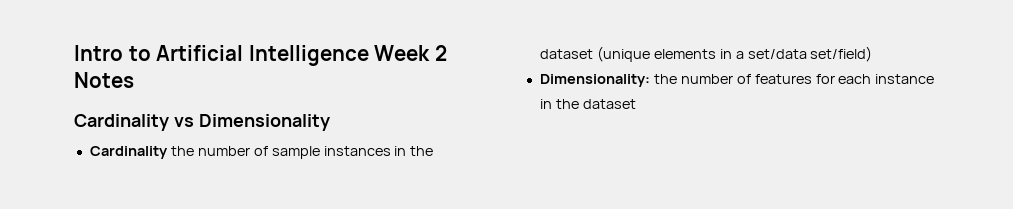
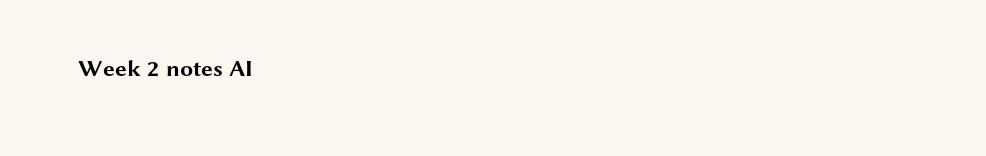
[74,45,447,66] [74,72,134,88] [74,114,330,131] [89,146,434,159] [539,46,873,62] [539,74,935,87] [539,99,636,109] Intro to Artificial Intelligence Week 2 Notes // Cardinality vs Dimensionality // Cardinality the number of sample instances in the dataset (unique elements in a set/data set/field) // Dimensionality: the number of features for each instance in the dataset -> [78,60,254,77] Week 2 notes AI

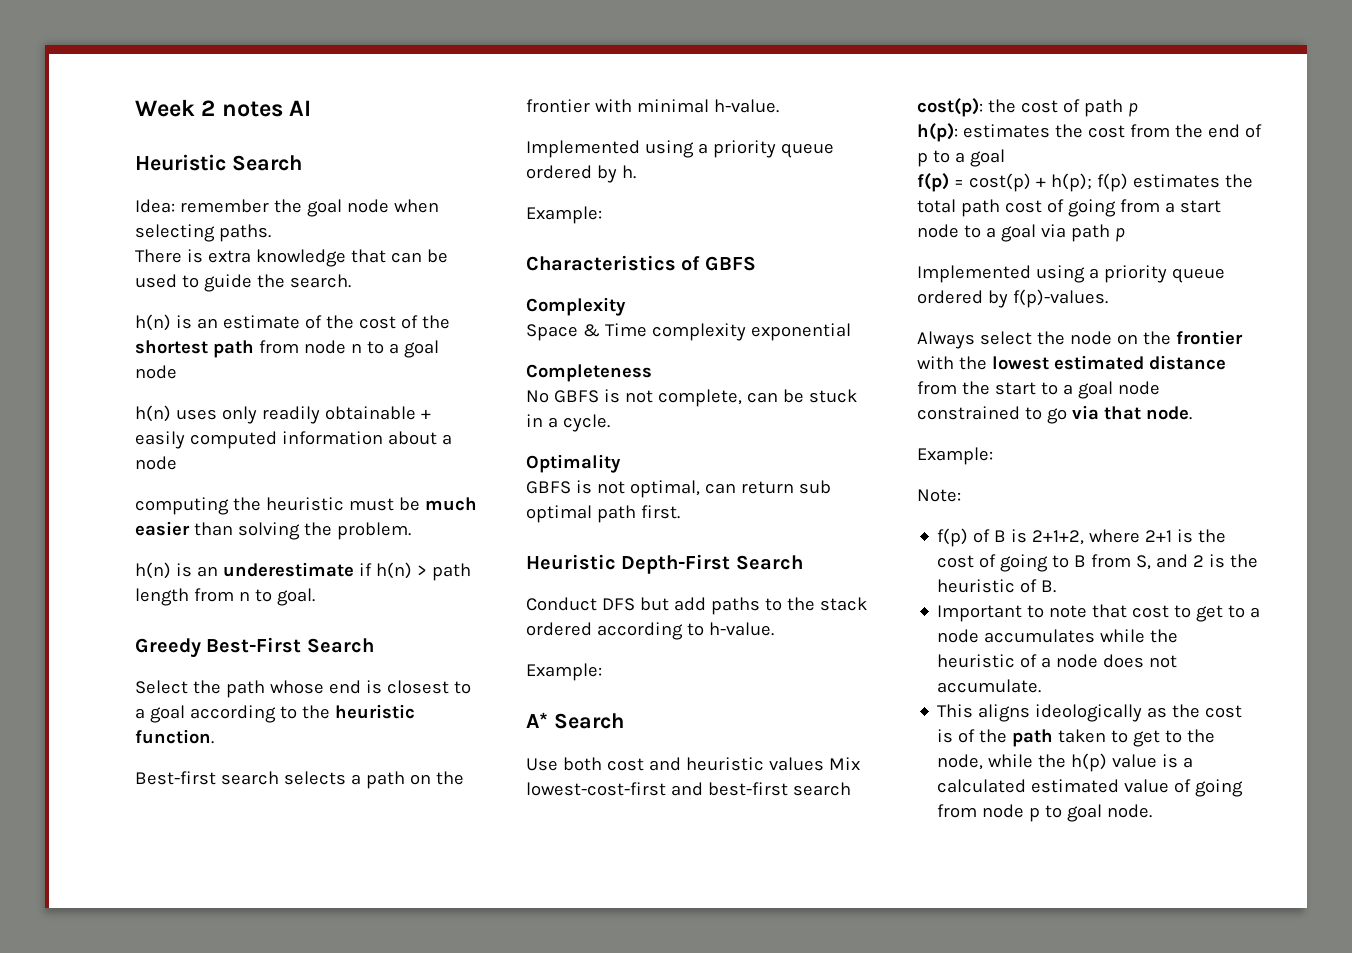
(254, 68) none -> [135,154,302,171] [135,199,439,217] [135,224,271,242] [135,249,448,267] [135,274,351,292] [135,314,450,331] [135,340,439,358] [135,365,177,379] [135,405,431,424] [135,431,452,449] [135,456,177,470] [135,497,477,515] [135,521,411,540] [135,562,471,581] [135,588,315,606] [135,637,374,658] [135,680,471,698] [135,704,415,723] [135,729,214,744] [135,771,464,789] [526,99,779,113] [526,140,834,158] [526,165,636,183] [526,206,602,224] [526,255,756,271] [526,297,626,316] [526,323,851,341] [526,364,652,382] [526,389,857,407] [526,414,610,432] [526,454,621,473] [526,480,831,498] [526,505,680,523] [526,554,803,574] [526,597,867,615] [526,622,774,640] [526,663,602,681] [526,712,624,729] [526,757,860,771] [526,782,851,796] [917,98,1138,117] [917,123,1262,142] [917,149,1005,167] [917,173,1253,192] [917,199,1221,217] [917,224,1125,242] [917,265,1225,283] [917,289,1108,308] [917,330,1243,349] [917,355,1226,370] [917,381,1160,399] [917,405,1192,424] [917,447,993,465] [917,489,961,502] [937,528,1227,547] [937,554,1259,572] [937,579,1057,593] [937,604,1261,622] [937,629,1179,643] [937,654,1178,668] [937,679,1042,693] [937,704,1243,722] [937,729,1216,747] [937,753,1194,772] [937,779,1244,797] [937,804,1153,822] // Heuristic Search // Idea: remember the goal node when selecting paths. // There is extra knowledge that can be used to guide the search. // h(n) is an estimate of the cost of the shortest path from node n to a goal node // h(n) uses only readily obtainable + easily computed information about a node // computing the heuristic must be much easier than solving the problem. // h(n) is an underestimate if h(n) > path length from n to goal. // Greedy Best-First Search // Select the path whose end is closest to a goal according to the heuristic function. // Best-first search selects a path on the frontier with minimal h-value. // Implemented using a priority queue ordered by h. // Example: // Characteristics of GBFS // Complexity // Space & Time complexity exponential // Completeness // No GBFS is not complete, can be stuck in a cycle. // Optimality // GBFS is not optimal, can return sub optimal path first. // Heuristic Depth-First Search // Conduct DFS but add paths to the stack ordered according to h-value. // Example: // A* Search // Use both cost and heuristic values Mix lowest-cost-first and best-first search cost(p): the cost of path p // h(p): estimates the cost from the end of p to a goal // f(p) = cost(p) + h(p); f(p) estimates the total path cost of going from a start node to a goal via path p // Implemented using a priority queue ordered by f(p)-values. // Always select the node on the frontier with the lowest estimated distance from the start to a goal node constrained to go via that node. // Example: // Note: // f(p) of B is 2+1+2, where 2+1 is the cost of going to B from S, and 2 is the heuristic of B. // Important to note that cost to get to a node accumulates while the heuristic of a node does not accumulate. // This aligns ideologically as the cost is of the path taken to get to the node, while the h(p) value is a calculated estimated value of going from node p to goal node.

